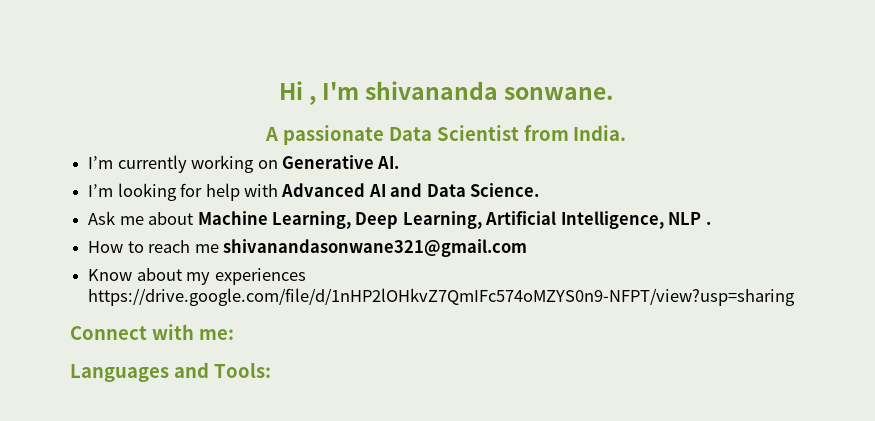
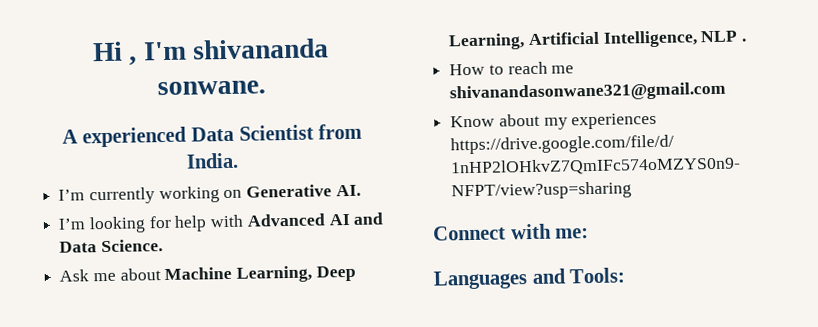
[282,125,384,145] passionate -> [82,126,188,148] experienced

